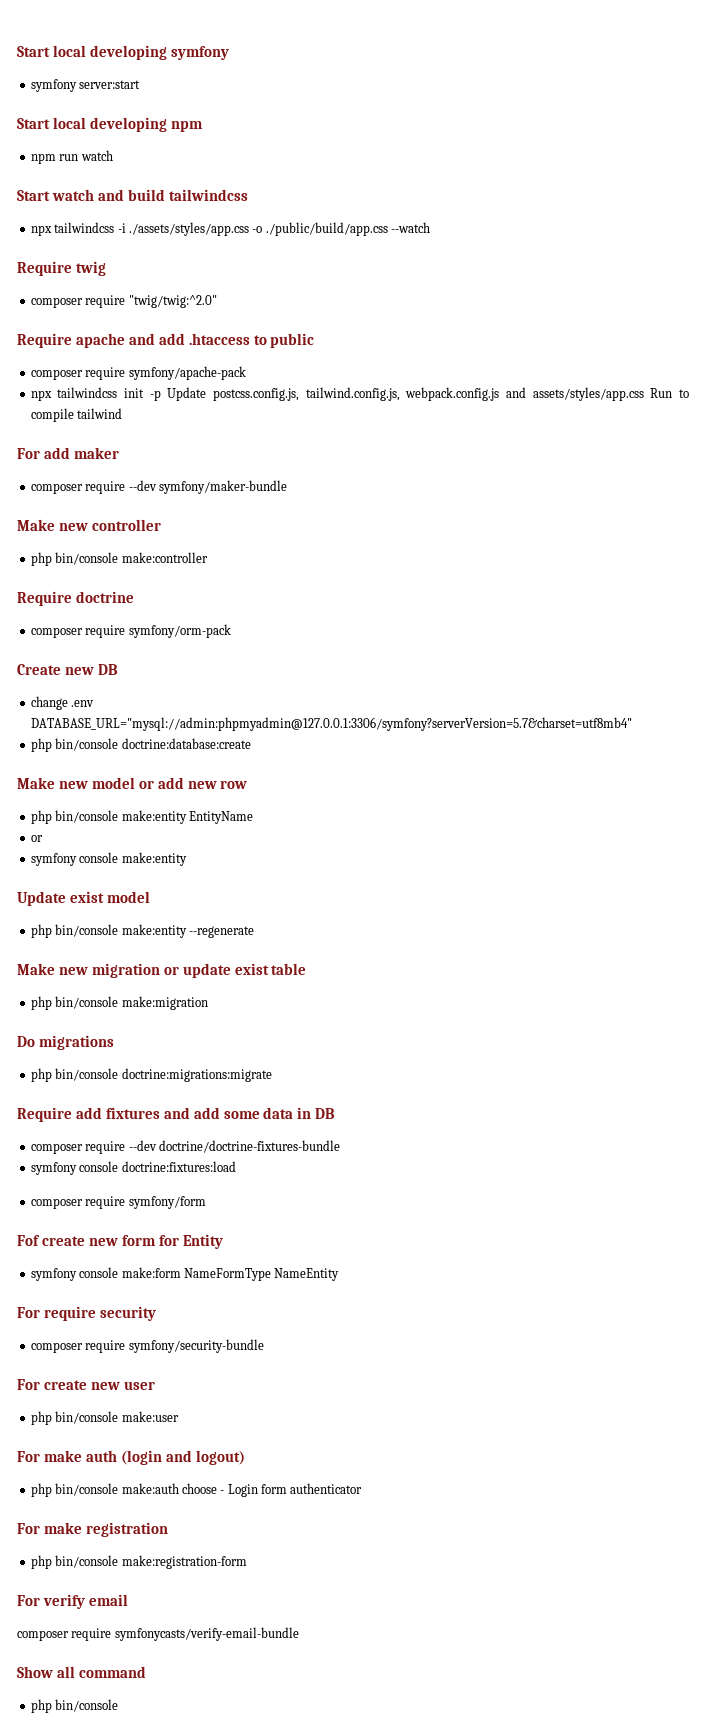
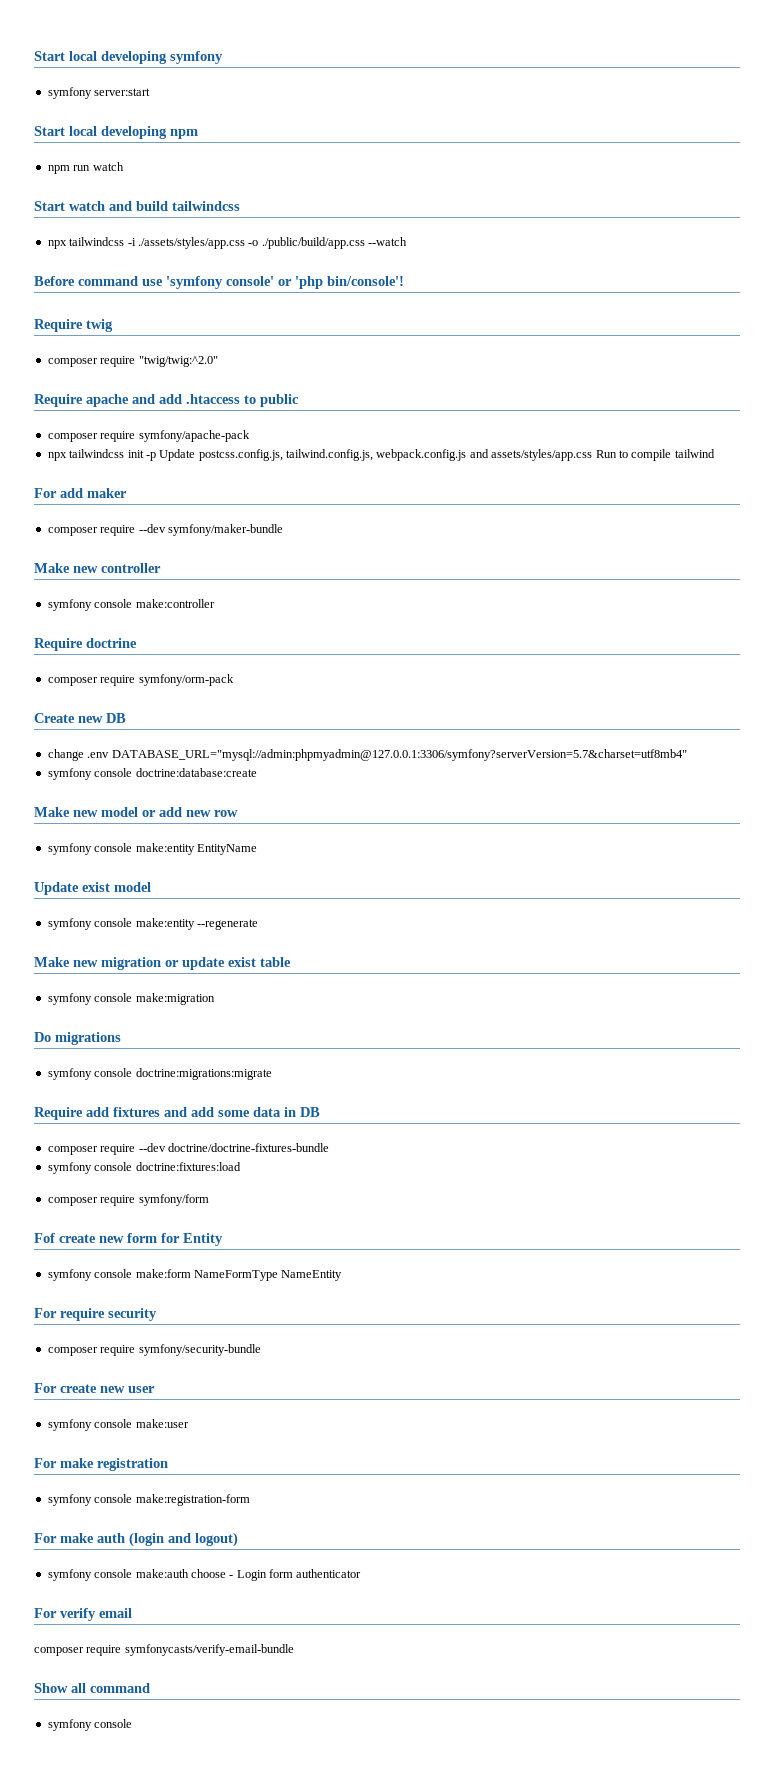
(430, 227) none -> [34,276,404,289] // Before command use 'symfony console' or 'php bin/console'!
[30,552,119,566] php bin/console -> [47,599,133,611] symfony console
[30,738,119,752] php bin/console -> [47,768,133,780] symfony console
[30,810,253,824] [30,835,43,842] [30,852,187,866] // php bin/console make:entity EntityName // or // symfony console make:entity -> [47,843,257,855] // symfony console make:entity EntityName
[30,924,119,938] php bin/console -> [47,918,133,930] symfony console
[30,996,119,1010] php bin/console -> [47,993,133,1005] symfony console
[30,1068,119,1082] php bin/console -> [47,1068,133,1080] symfony console
[30,1411,119,1425] php bin/console -> [47,1419,133,1431] symfony console
(179, 1416) none -> [34,1458,168,1471] [47,1494,250,1506] // For make registration // symfony console make:registration-form
[30,1483,119,1497] php bin/console -> [47,1569,133,1581] symfony console
[17,1522,168,1537] [30,1555,247,1569] // For make registration // php bin/console make:registration-form -> (362, 1573) none
[30,1699,119,1713] php bin/console -> [47,1719,133,1731] symfony console

